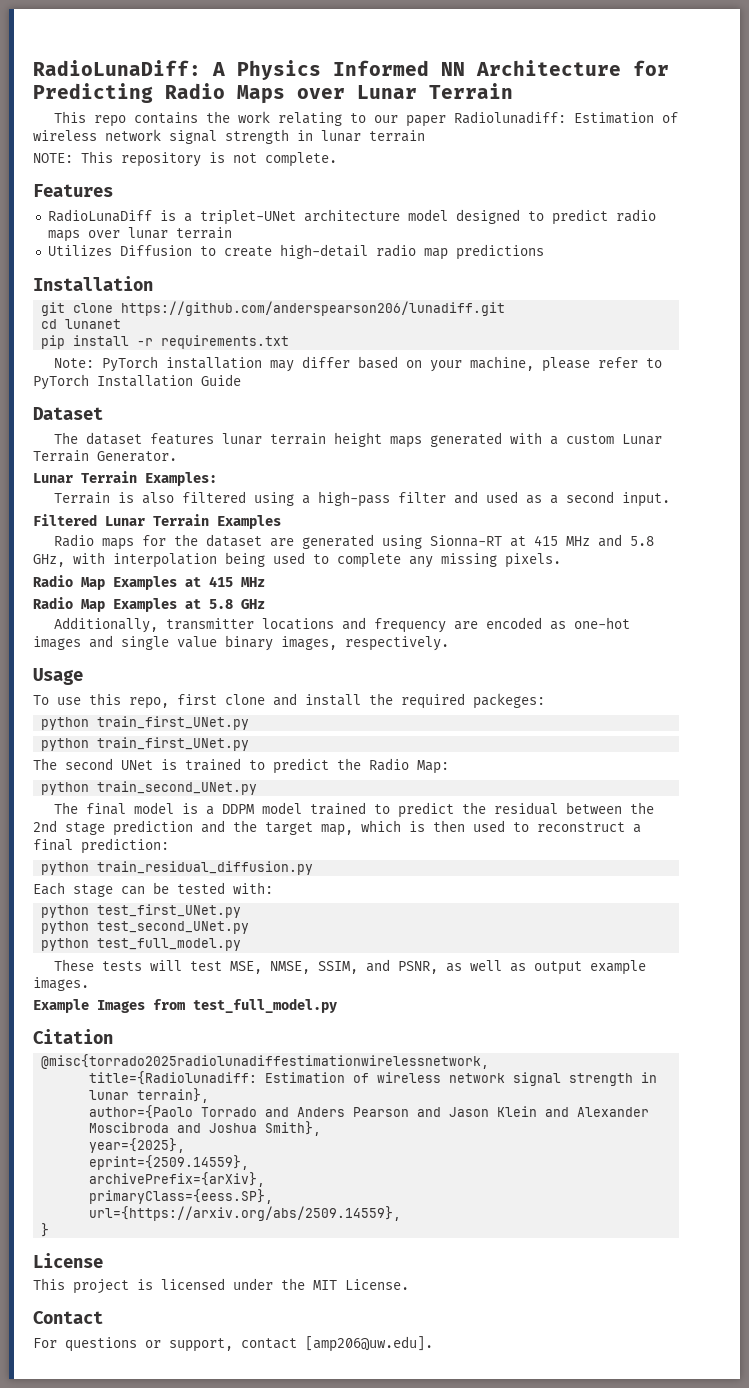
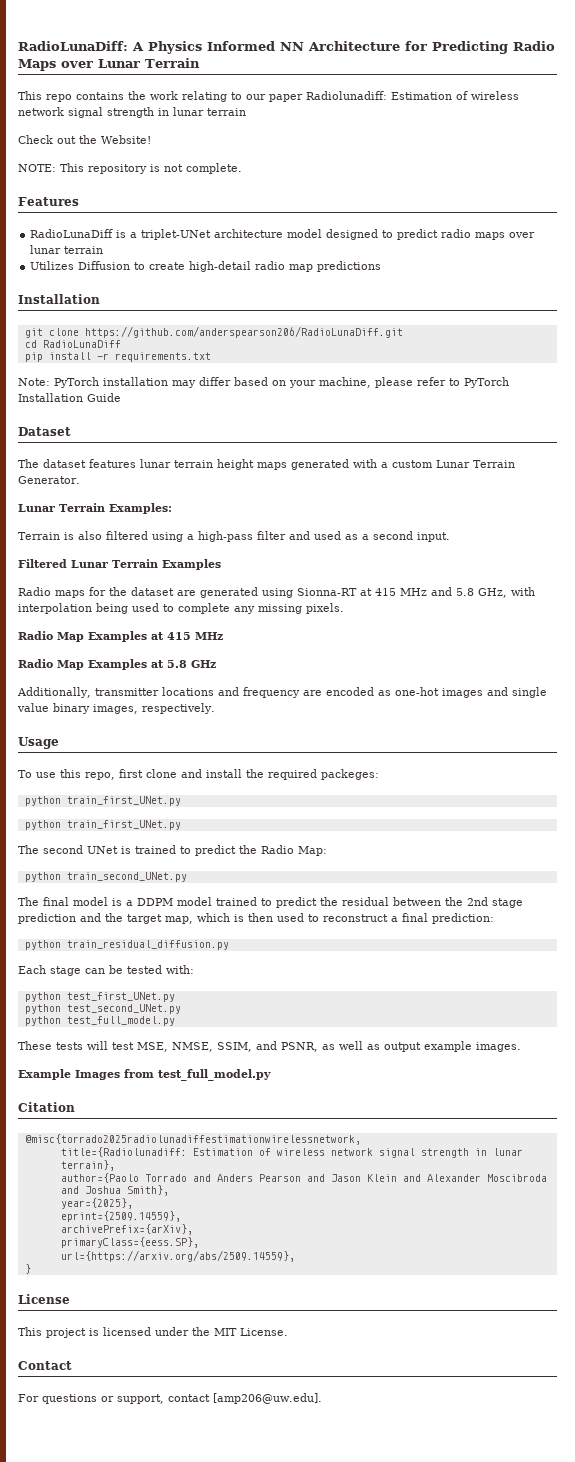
(425, 136) none -> [18,135,151,144] // Check out the Website!
[121,301,506,316] https://github.com/anderspearson206/lunadiff.git -> [84,326,403,338] https://github.com/anderspearson206/RadioLunaDiff.git
[65,319,122,329] lunanet -> [42,340,121,348] RadioLunaDiff

